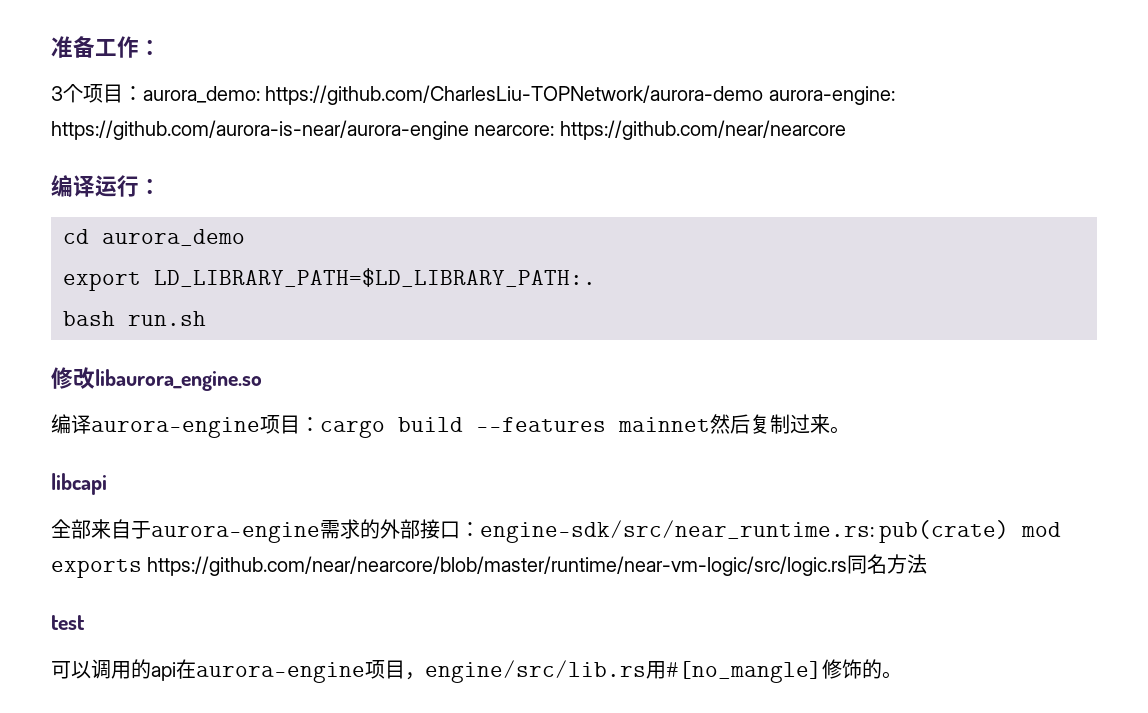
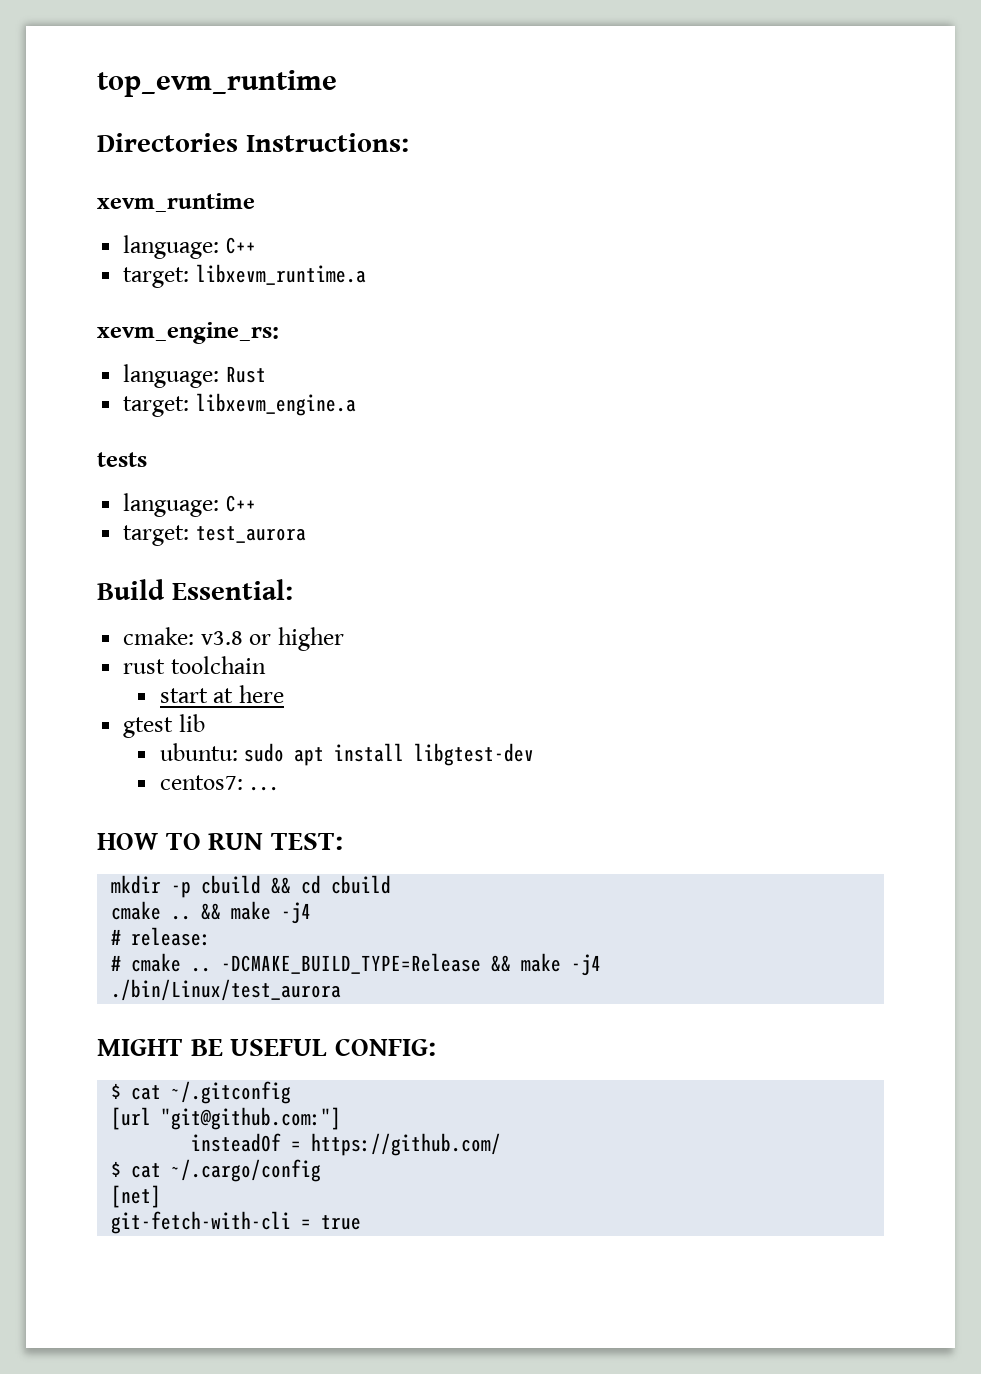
[51,36,161,58] [51,84,895,105] [51,120,846,140] [51,175,161,197] [63,229,245,246] [63,268,596,291] [63,311,206,326] [51,367,262,391] [51,414,850,438] [51,473,107,495] [51,519,1062,543] [51,554,928,578] [51,615,85,630] [51,659,902,683] 准备工作： // 3个项目：aurora_demo: https://github.com/CharlesLiu-TOPNetwork/aurora-demo aurora-engine: https://github.com/aurora-is-near/aurora-engine nearcore: https://github.com/near/nearcore // 编译运行： // cd aurora_demo // export LD_LIBRARY_PATH=$LD_LIBRARY_PATH:. // bash run.sh // 修改libaurora_engine.so // 编译aurora-engine项目：cargo build --features mainnet然后复制过来。 // libcapi // 全部来自于aurora-engine需求的外部接口：engine-sdk/src/near_runtime.rs: pub(crate) mod exports https://github.com/near/nearcore/blob/master/runtime/near-vm-logic/src/logic.rs同名方法 // test // 可以调用的api在aurora-engine项目，engine/src/lib.rs用#[no_mangle]修饰的。 -> [97,70,337,97] [97,133,409,152] [97,193,255,212] [123,235,256,259] [123,264,366,288] [97,322,279,344] [123,364,266,388] [123,393,356,417] [97,452,147,467] [123,493,256,517] [123,525,306,546] [97,579,293,600] [123,627,344,651] [123,656,266,674] [159,685,284,703] [123,714,205,738] [159,743,535,766] [159,775,280,791] [97,833,343,850] [111,875,392,898] [111,901,312,924] [111,927,212,946] [111,953,602,976] [111,979,342,1001] [97,1038,436,1056] [111,1081,292,1104] [111,1107,342,1130] [191,1133,502,1156] [111,1159,322,1182] [111,1185,162,1208] [111,1211,362,1234] top_evm_runtime // Directories Instructions: // xevm_runtime // language: C++ // target: libxevm_runtime.a // xevm_engine_rs: // language: Rust // target: libxevm_engine.a // tests // language: C++ // target: test_aurora // Build Essential: // cmake: v3.8 or higher // rust toolchain // start at here // gtest lib // ubuntu: sudo apt install libgtest-dev // centos7: ... // HOW TO RUN TEST: // mkdir -p cbuild && cd cbuild // cmake .. && make -j4 // # release: // # cmake .. -DCMAKE_BUILD_TYPE=Release && make -j4 // ./bin/Linux/test_aurora // MIGHT BE USEFUL CONFIG: // $ cat ~/.gitconfig // [url "git@github.com:"] // insteadOf = https://github.com/ // $ cat ~/.cargo/config // [net] // git-fetch-with-cli = true

